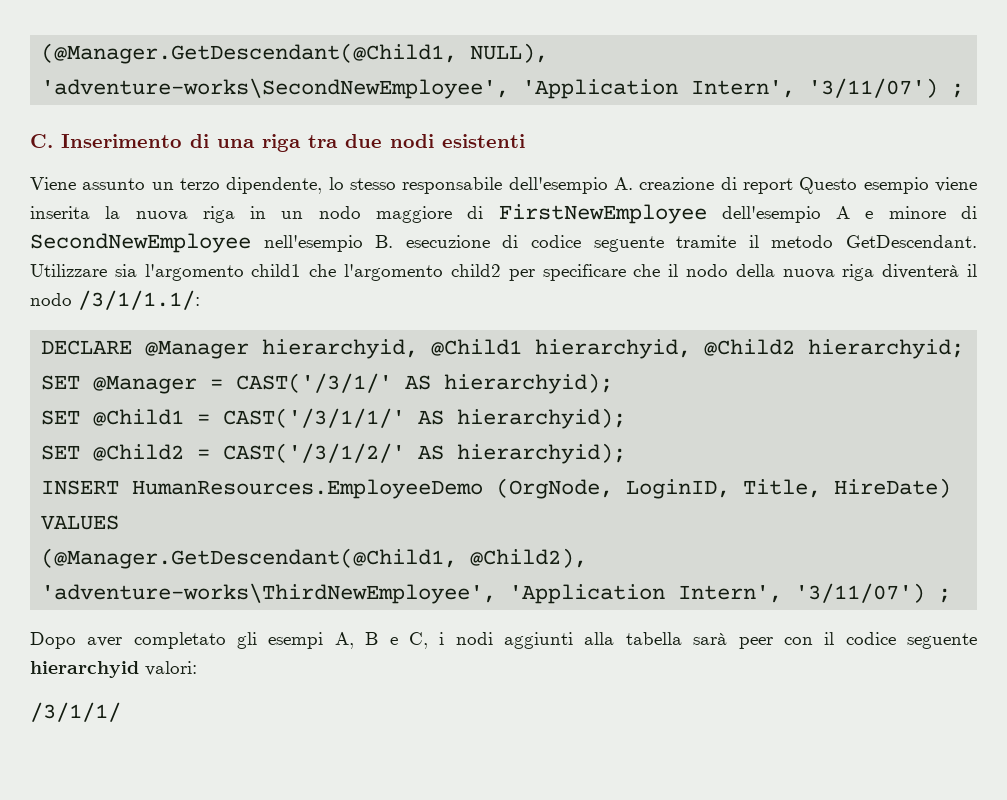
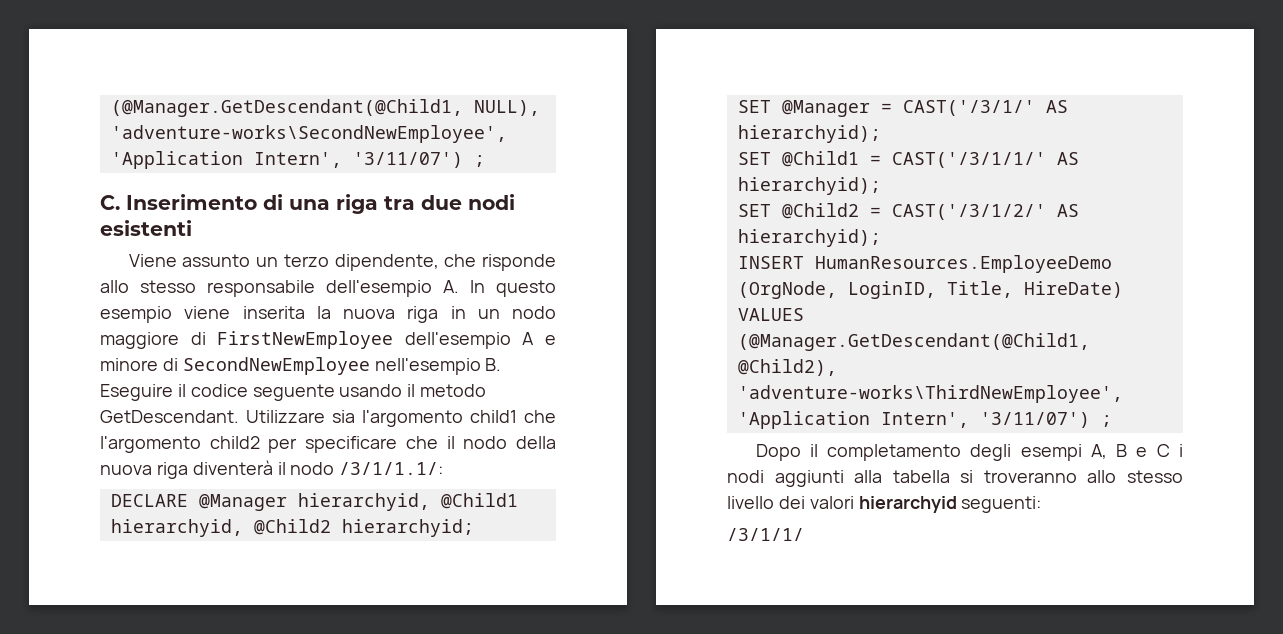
[328,177,344,190] lo -> [444,254,557,271] [100,280,129,293] che risponde allo
[639,177,858,194] creazione di report Questo -> [470,280,556,297] In questo
[405,235,737,252] esecuzione di codice seguente tramite -> [100,384,403,401] Eseguire il codice seguente usando
[87,632,258,649] aver completato gli -> [809,444,1012,461] il completamento degli
[408,632,428,649] C, -> [1156,444,1170,457] C
[693,632,977,649] [30,661,197,678] sarà peer con il codice seguente hierarchyid valori: -> [960,470,1183,483] [727,496,1042,513] si troveranno allo stesso livello dei valori hierarchyid seguenti:

